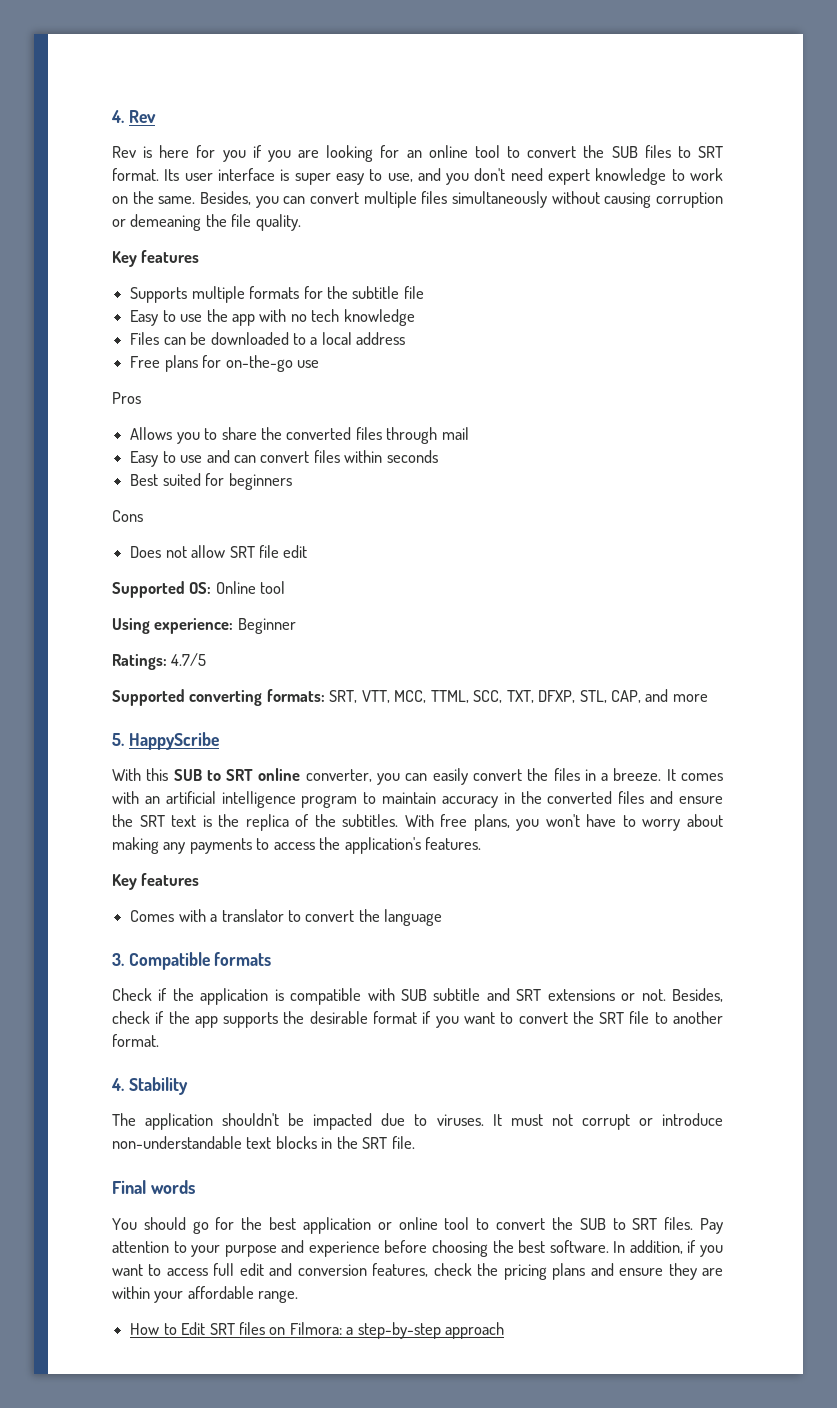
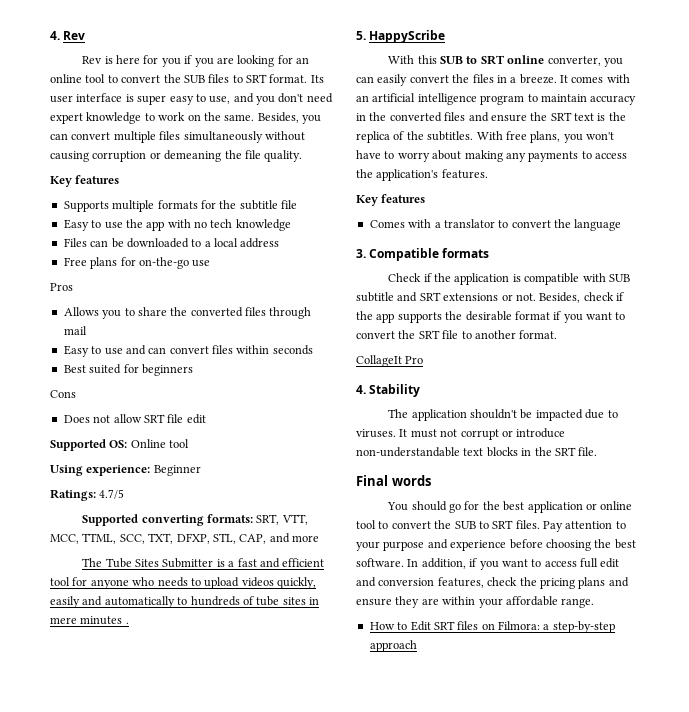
(708, 698) none -> [82,558,325,568] [50,577,316,589] [50,596,319,608] [50,616,129,625] // The Tube Sites Submitter is a fast and efficient tool for anyone who needs to upload videos quickly, easily and automatically to hundreds of tube sites in mere minutes .
(159, 1040) none -> [356,355,424,367] // CollageIt Pro

